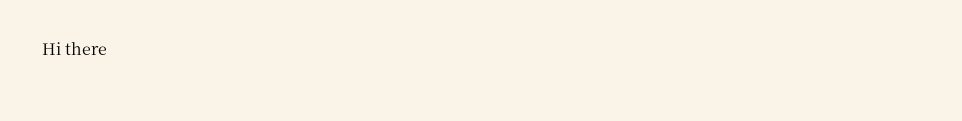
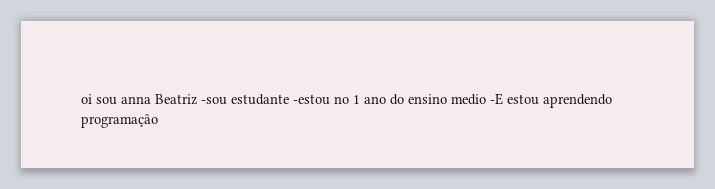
[42,42,108,55] Hi there -> [81,93,612,108] [81,114,158,128] oi sou anna Beatriz -sou estudante -estou no 1 ano do ensino medio -E estou aprendendo programação

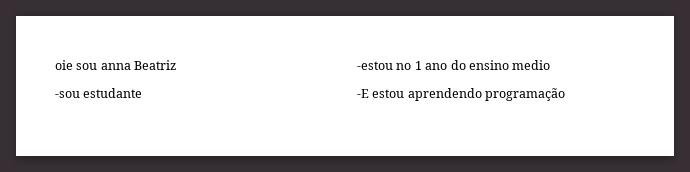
[81,94,92,104] oi -> [55,60,73,70] oie
(197, 99) none -> (177, 65) //
(289, 99) none -> (143, 93) //
(486, 99) none -> (551, 65) //

